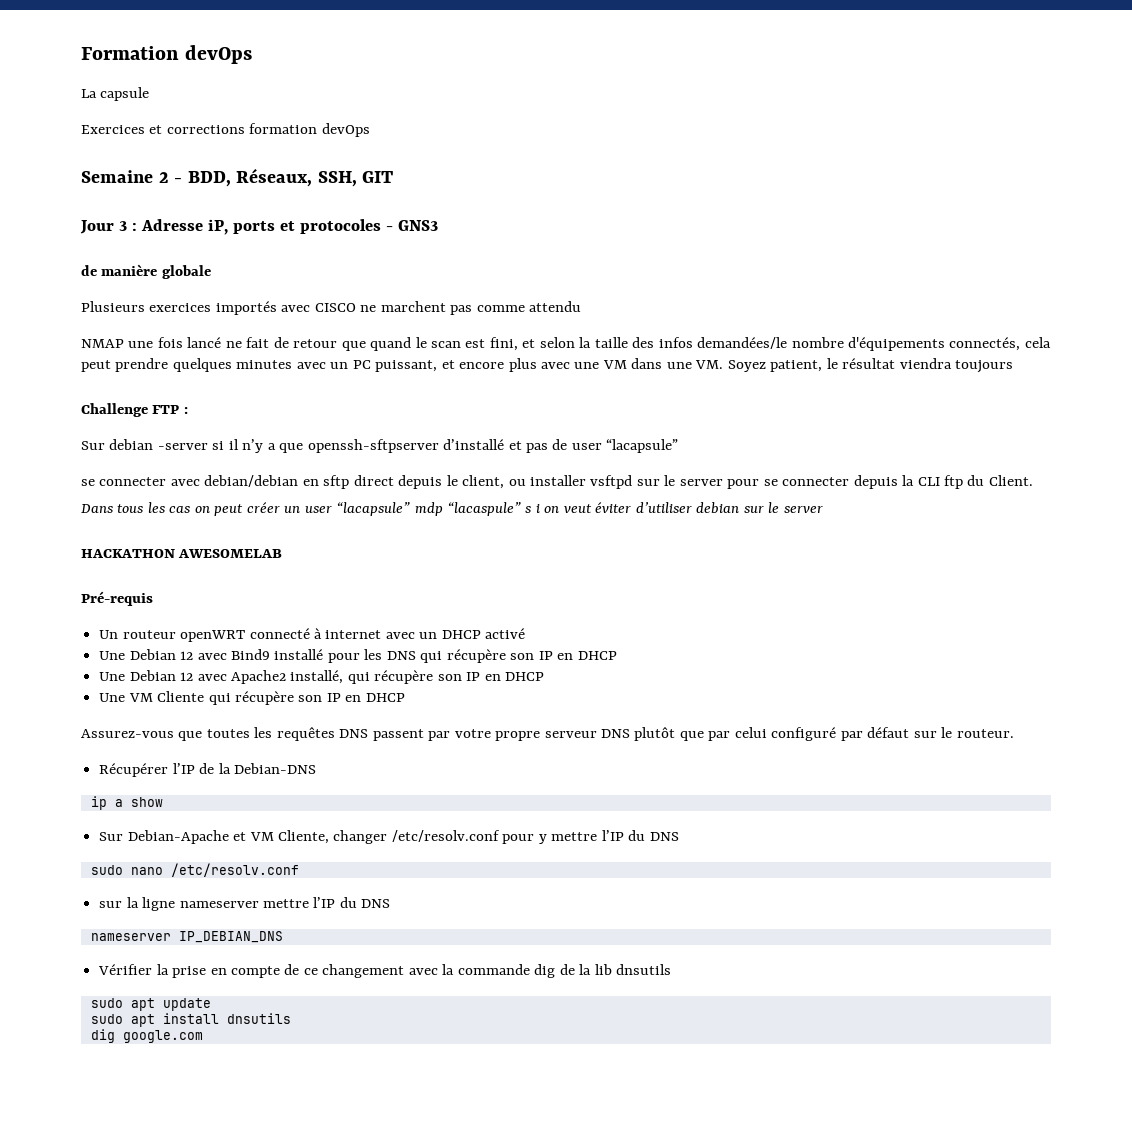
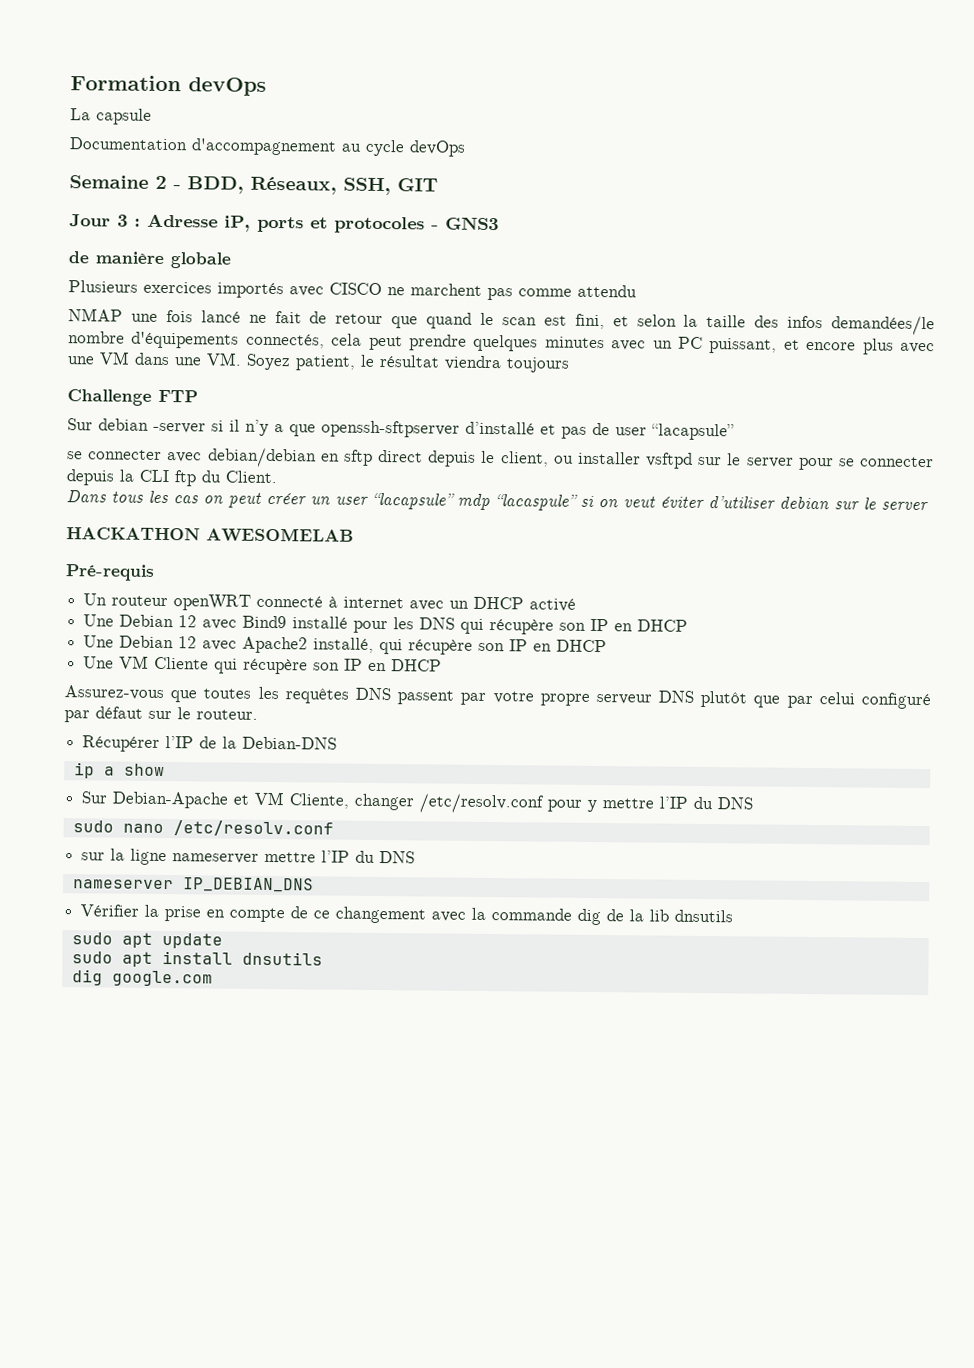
[81,123,318,134] Exercices et corrections formation -> [69,137,405,157] Documentation d'accompagnement au cycle
[183,407,188,414] : -> (198, 396) none
[525,504,540,513] s i -> [580,495,594,507] si

